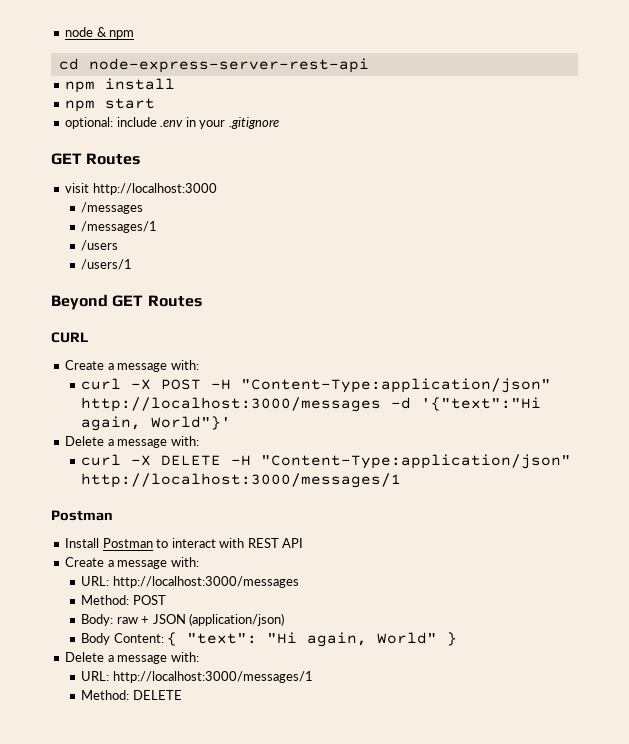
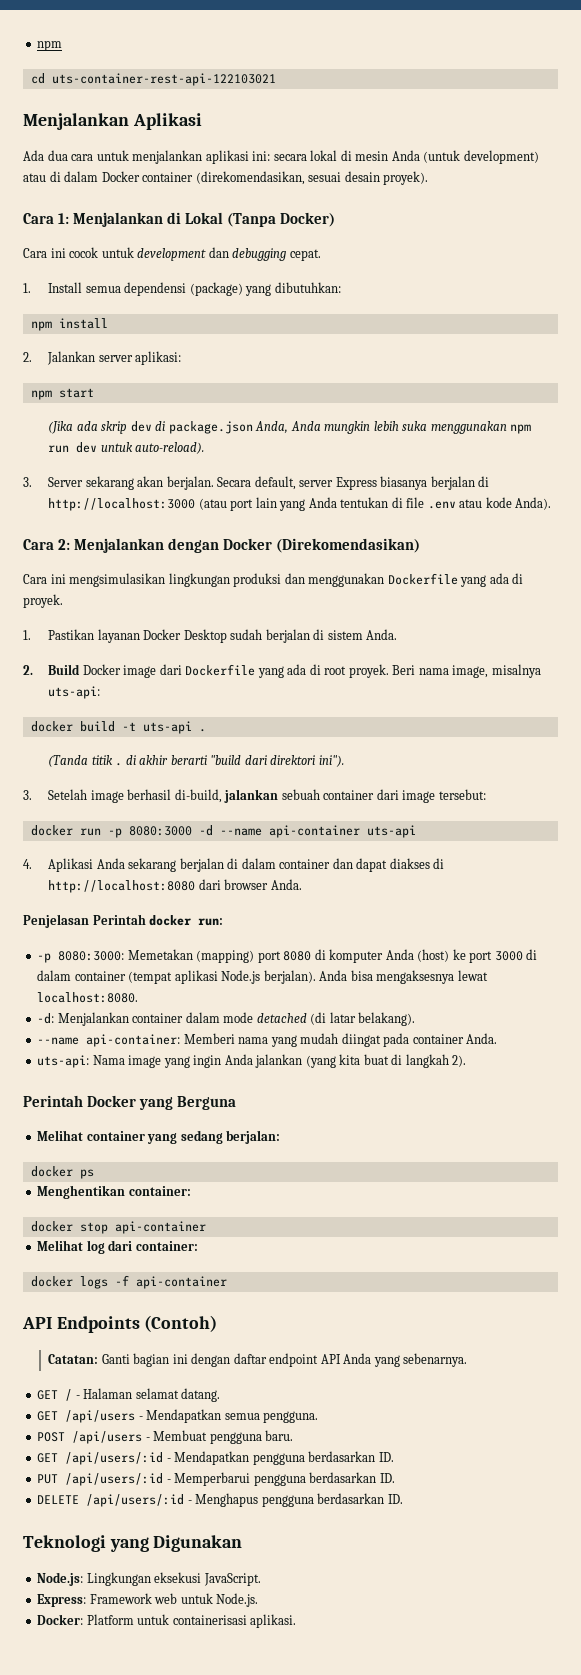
[65,27,107,37] node & -> (37, 45) none
[88,58,369,73] [65,78,176,93] [65,98,156,112] [65,117,279,129] [51,153,141,165] [65,183,217,195] [81,202,144,214] [81,221,158,233] [81,240,119,251] [81,259,133,270] [51,294,202,310] [51,332,88,343] [65,360,199,372] [81,378,552,393] [81,397,542,412] [81,416,232,431] [65,436,199,448] [81,454,572,469] [81,473,402,488] [51,510,113,521] [65,538,304,548] [65,557,199,569] [81,576,299,588] [81,595,166,605] [81,613,285,626] [81,632,458,647] [65,652,199,664] [81,671,313,683] [81,690,182,700] node-express-server-rest-api // npm install // npm start // optional: include .env in your .gitignore // GET Routes // visit http://localhost:3000 // /messages // /messages/1 // /users // /users/1 // Beyond GET Routes // CURL // Create a message with: // curl -X POST -H "Content-Type:application/json" http://localhost:3000/messages -d '{"text":"Hi again, World"}' // Delete a message with: // curl -X DELETE -H "Content-Type:application/json" http://localhost:3000/messages/1 // Postman // Install Postman to interact with REST API // Create a message with: // URL: http://localhost:3000/messages // Method: POST // Body: raw + JSON (application/json) // Body Content: { "text": "Hi again, World" } // Delete a message with: // URL: http://localhost:3000/messages/1 // Method: DELETE -> [51,73,276,86] [23,113,202,130] [23,150,539,164] [23,171,429,185] [23,212,336,227] [23,247,321,261] [23,282,341,296] [30,318,108,331] [23,351,182,365] [30,388,94,400] [48,421,532,434] [48,442,205,454] [23,476,490,490] [48,497,552,511] [23,538,421,553] [23,573,524,587] [23,594,63,608] [23,629,398,643] [23,664,541,678] [48,686,101,699] [30,721,206,734] [48,755,344,767] [23,789,486,803] [30,825,416,838] [23,858,445,872] [48,879,302,893] [23,914,224,928] [37,949,538,963] [37,970,488,984] [37,992,139,1003] [37,1012,416,1026] [37,1033,498,1047] [37,1054,467,1068] [23,1095,237,1110] [37,1130,281,1144] [30,1166,94,1179] [37,1185,191,1199] [30,1221,206,1234] [37,1240,198,1254] [30,1275,227,1289] [22,1315,218,1333] [48,1353,468,1367] [37,1388,221,1402] [37,1409,319,1423] [37,1430,294,1444] [37,1451,394,1465] [37,1472,395,1486] [37,1493,403,1507] [23,1535,243,1552] [37,1572,261,1586] [37,1593,259,1607] [37,1614,297,1628] uts-container-rest-api-122103021 // Menjalankan Aplikasi // Ada dua cara untuk menjalankan aplikasi ini: secara lokal di mesin Anda (untuk development) atau di dalam Docker container (direkomendasikan, sesuai desain proyek). // Cara 1: Menjalankan di Lokal (Tanpa Docker) // Cara ini cocok untuk development dan debugging cepat. // 1. Install semua dependensi (package) yang dibutuhkan: // npm install // 2. Jalankan server aplikasi: // npm start // (Jika ada skrip dev di package.json Anda, Anda mungkin lebih suka menggunakan npm run dev untuk auto-reload). // 3. Server sekarang akan berjalan. Secara default, server Express biasanya berjalan di http://localhost:3000 (atau port lain yang Anda tentukan di file .env atau kode Anda). // Cara 2: Menjalankan dengan Docker (Direkomendasikan) // Cara ini mengsimulasikan lingkungan produksi dan menggunakan Dockerfile yang ada di proyek. // 1. Pastikan layanan Docker Desktop sudah berjalan di sistem Anda. // 2. Build Docker image dari Dockerfile yang ada di root proyek. Beri nama image, misalnya uts-api: // docker build -t uts-api . // (Tanda titik . di akhir berarti "build dari direktori ini"). // 3. Setelah image berhasil di-build, jalankan sebuah container dari image tersebut: // docker run -p 8080:3000 -d --name api-container uts-api // 4. Aplikasi Anda sekarang berjalan di dalam container dan dapat diakses di http://localhost:8080 dari browser Anda. // Penjelasan Perintah docker run: // -p 8080:3000: Memetakan (mapping) port 8080 di komputer Anda (host) ke port 3000 di dalam container (tempat aplikasi Node.js berjalan). Anda bisa mengaksesnya lewat localhost:8080. // -d: Menjalankan container dalam mode detached (di latar belakang). // --name api-container: Memberi nama yang mudah diingat pada container Anda. // uts-api: Nama image yang ingin Anda jalankan (yang kita buat di langkah 2). // Perintah Docker yang Berguna // Melihat container yang sedang berjalan: // docker ps // Menghentikan container: // docker stop api-container // Melihat log dari container: // docker logs -f api-container // API Endpoints (Contoh) // Catatan: Ganti bagian ini dengan daftar endpoint API Anda yang sebenarnya. // GET / - Halaman selamat datang. // GET /api/users - Mendapatkan semua pengguna. // POST /api/users - Membuat pengguna baru. // GET /api/users/:id - Mendapatkan pengguna berdasarkan ID. // PUT /api/users/:id - Memperbarui pengguna berdasarkan ID. // DELETE /api/users/:id - Menghapus pengguna berdasarkan ID. // Teknologi yang Digunakan // Node.js: Lingkungan eksekusi JavaScript. // Express: Framework web untuk Node.js. // Docker: Platform untuk containerisasi aplikasi.

